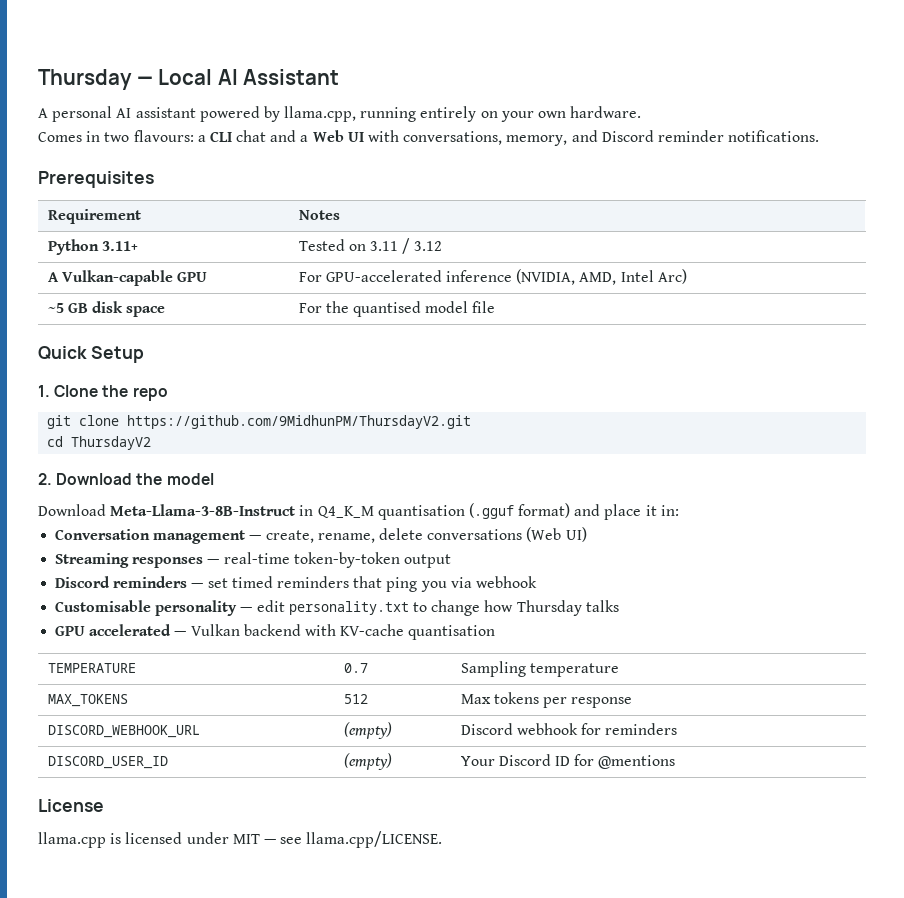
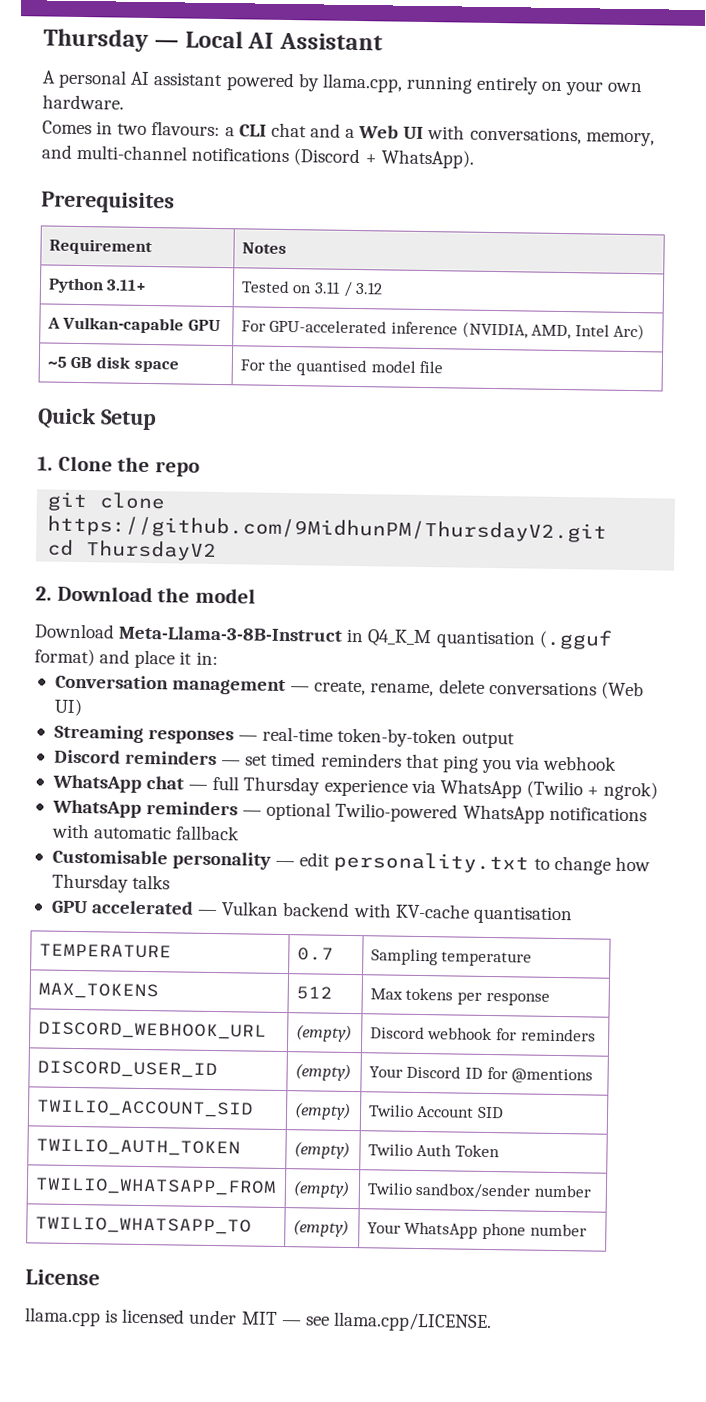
[601,130,820,142] Discord reminder notifications. -> [76,144,474,169] multi-channel notifications (Discord + WhatsApp).
(537, 582) none -> [51,774,659,801] [51,799,647,824] [50,823,241,841] // WhatsApp chat — full Thursday experience via WhatsApp (Twilio + ngrok) // WhatsApp reminders — optional Twilio-powered WhatsApp notifications with automatic fallback
(676, 762) none -> [35,1099,254,1118] [293,1102,351,1120] [367,1104,504,1119] [35,1138,241,1157] [293,1141,350,1159] [367,1143,500,1158] [34,1177,277,1196] [292,1180,350,1198] [366,1182,592,1200] [34,1216,252,1235] [292,1219,349,1237] [366,1221,587,1240] // TWILIO_ACCOUNT_SID | (empty) | Twilio Account SID // TWILIO_AUTH_TOKEN | (empty) | Twilio Auth Token // TWILIO_WHATSAPP_FROM | (empty) | Twilio sandbox/sender number // TWILIO_WHATSAPP_TO | (empty) | Your WhatsApp phone number

